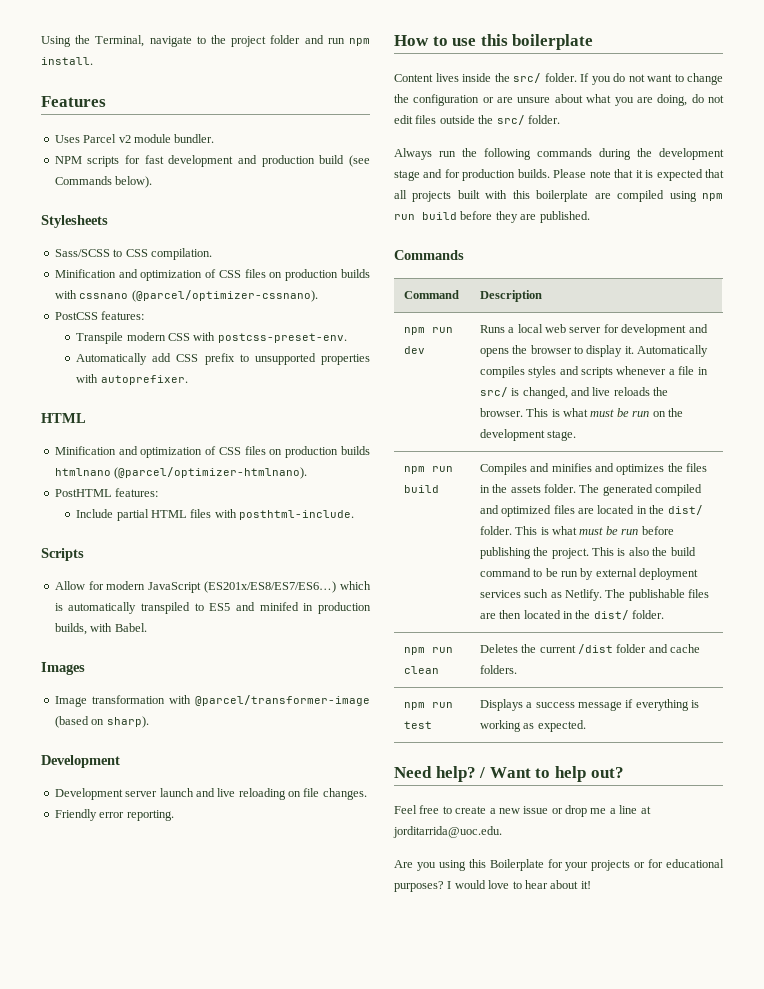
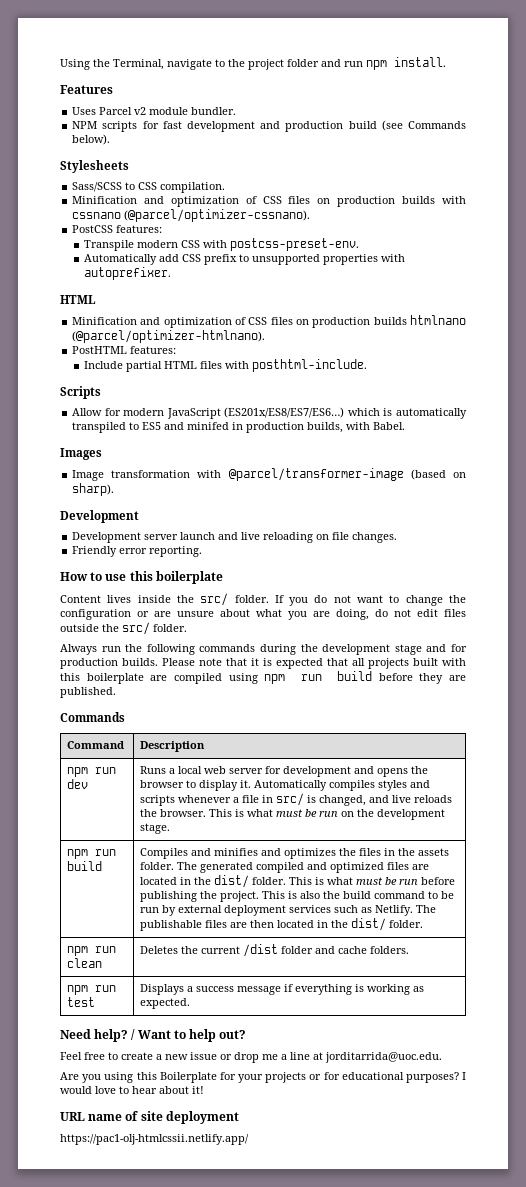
(591, 885) none -> [60,1111,239,1124] [60,1134,249,1145] // URL name of site deployment // https://pac1-olj-htmlcssii.netlify.app/

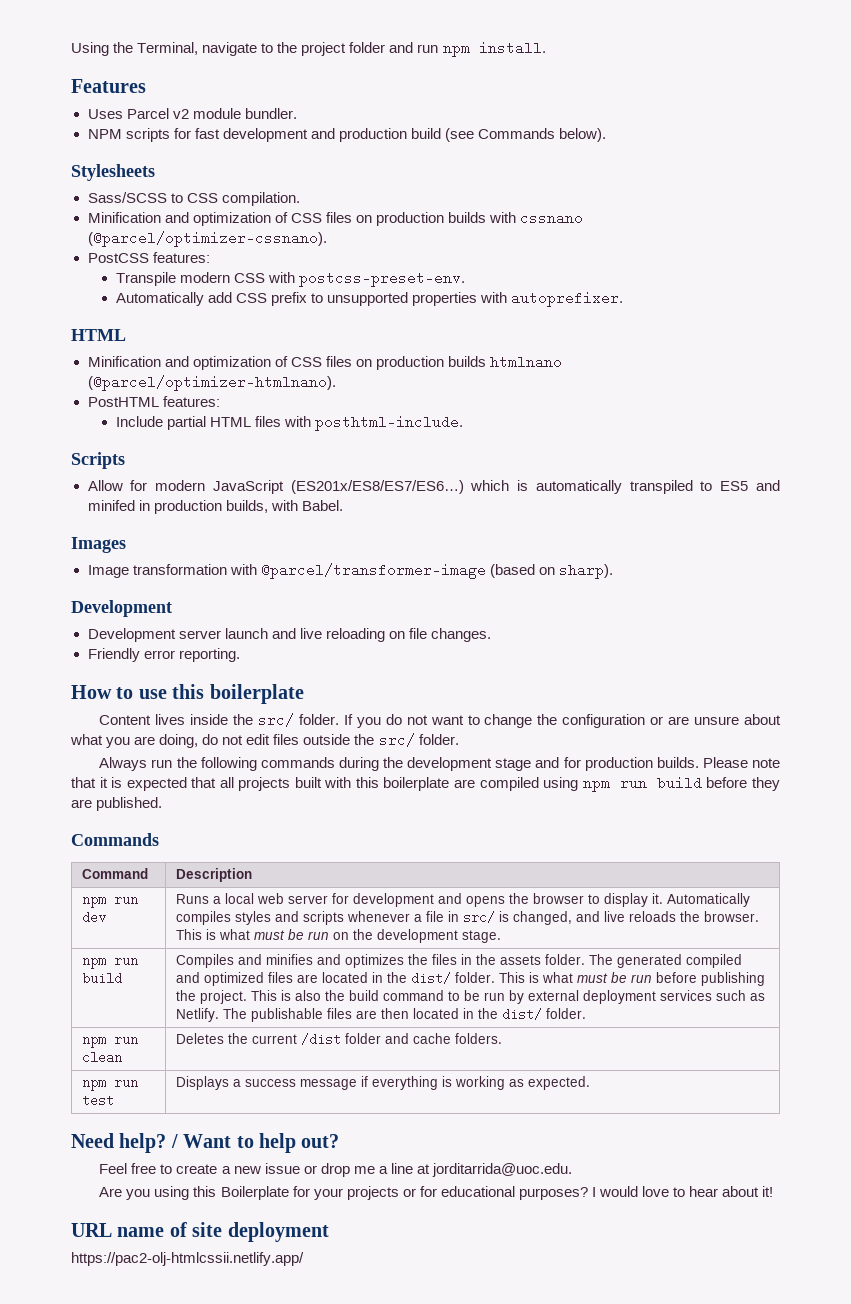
[60,1134,249,1145] https://pac1-olj-htmlcssii.netlify.app/ -> [71,1252,304,1266] https://pac2-olj-htmlcssii.netlify.app/

